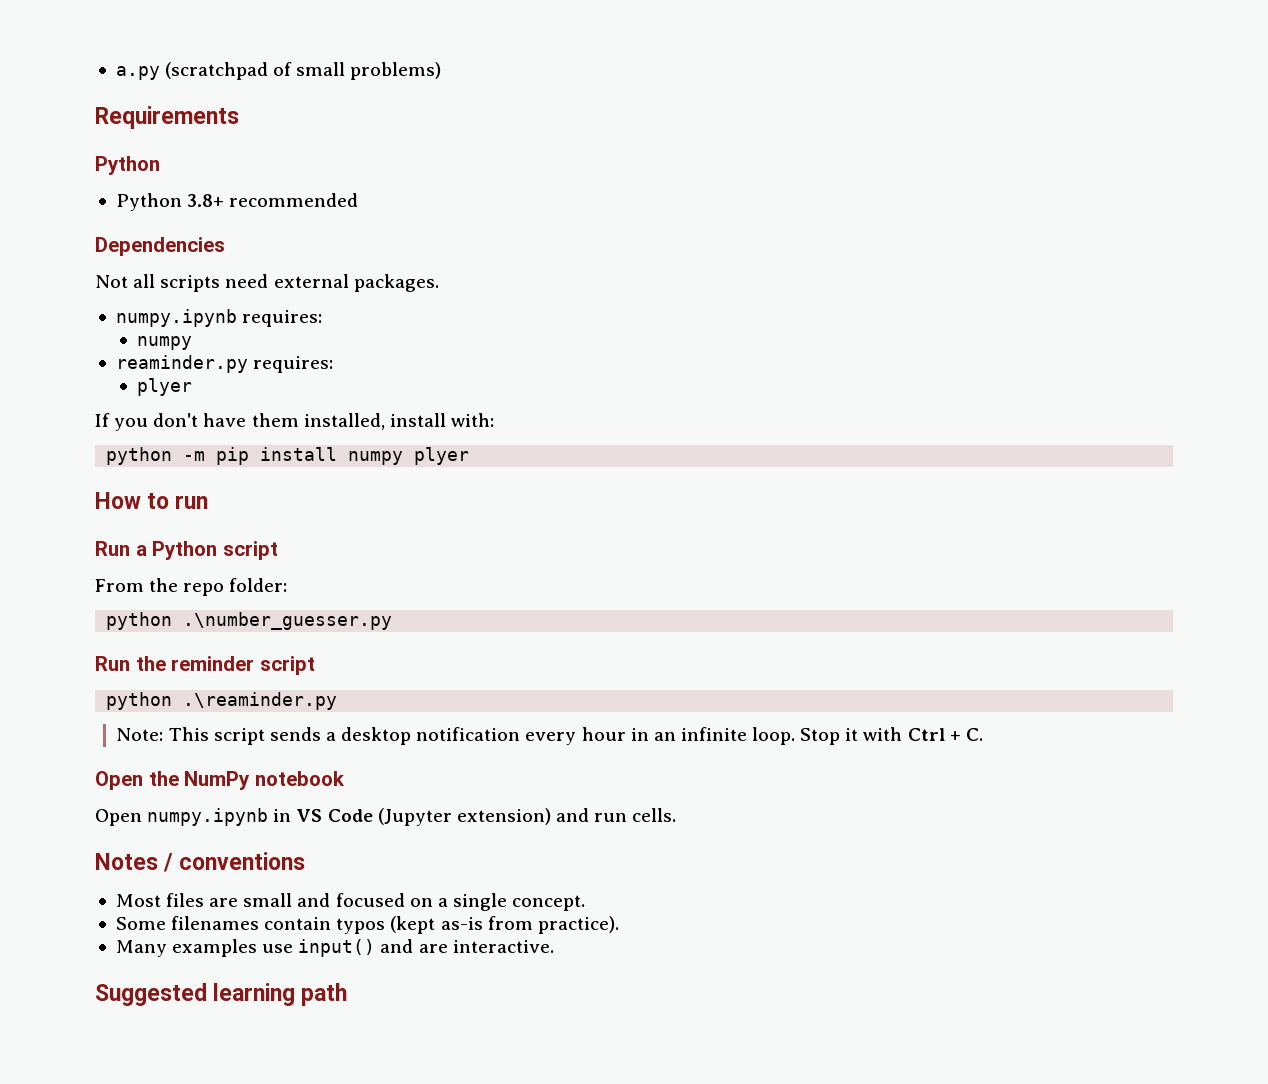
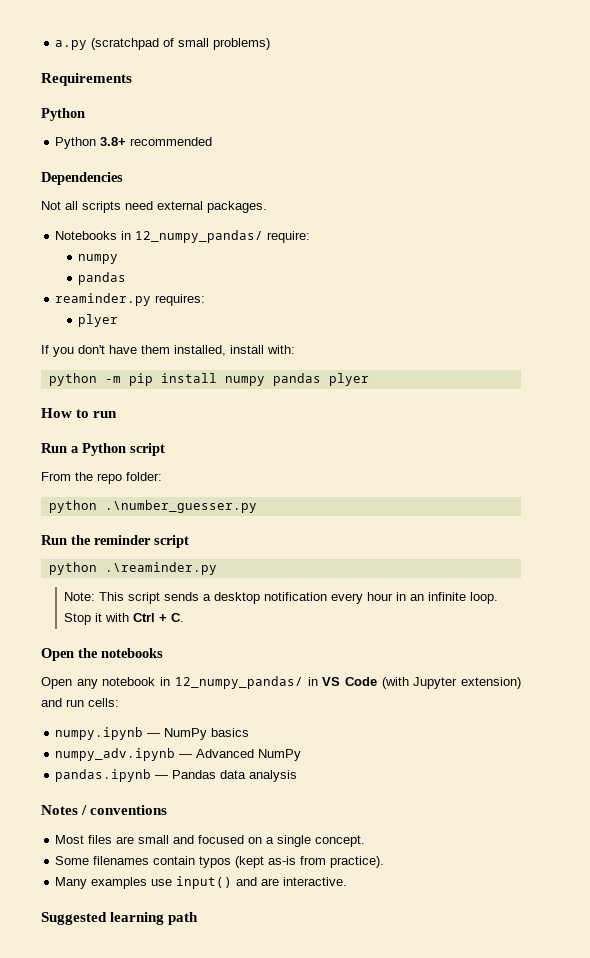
[115,309,323,327] [137,336,193,350] numpy.ipynb requires: // numpy -> [55,230,311,243] [78,254,119,264] [78,272,127,285] Notebooks in 12_numpy_pandas/ require: // numpy // pandas
(404, 458) none -> [272,373,321,386] pandas
[184,771,345,790] [95,808,269,826] NumPy notebook // Open numpy.ipynb -> [101,648,163,658] [41,676,303,689] notebooks // Open any notebook in 12_numpy_pandas/
[377,808,452,826] (Jupyter -> [381,677,458,689] (with Jupyter
[632,808,677,822] cells. -> [88,698,119,707] [55,727,250,740] [55,748,302,761] [55,769,298,782] cells: // numpy.ipynb — NumPy basics // numpy_adv.ipynb — Advanced NumPy // pandas.ipynb — Pandas data analysis

